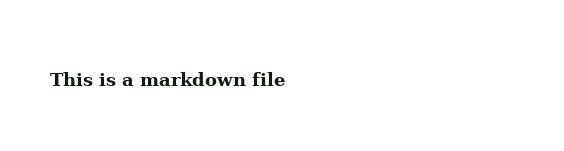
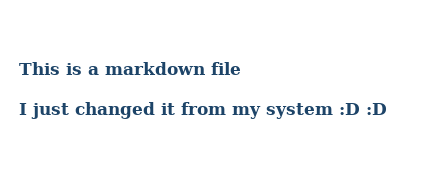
(285, 79) none -> [19,102,387,119] // I just changed it from my system :D :D

